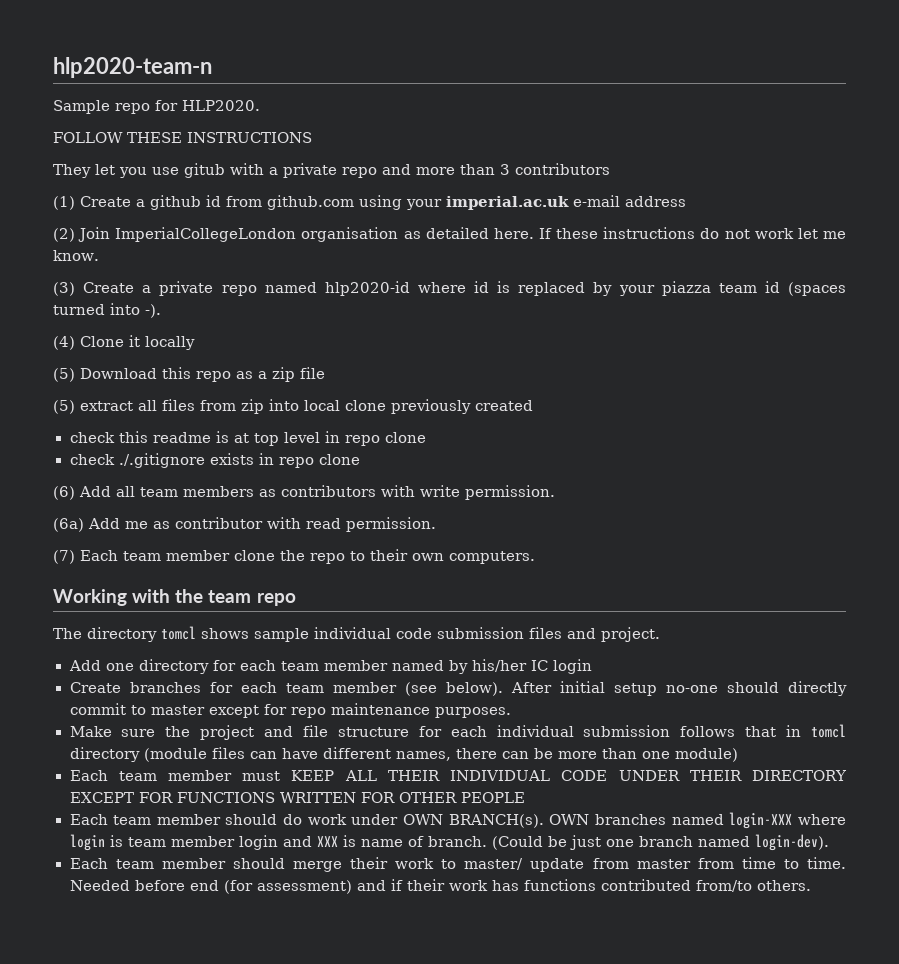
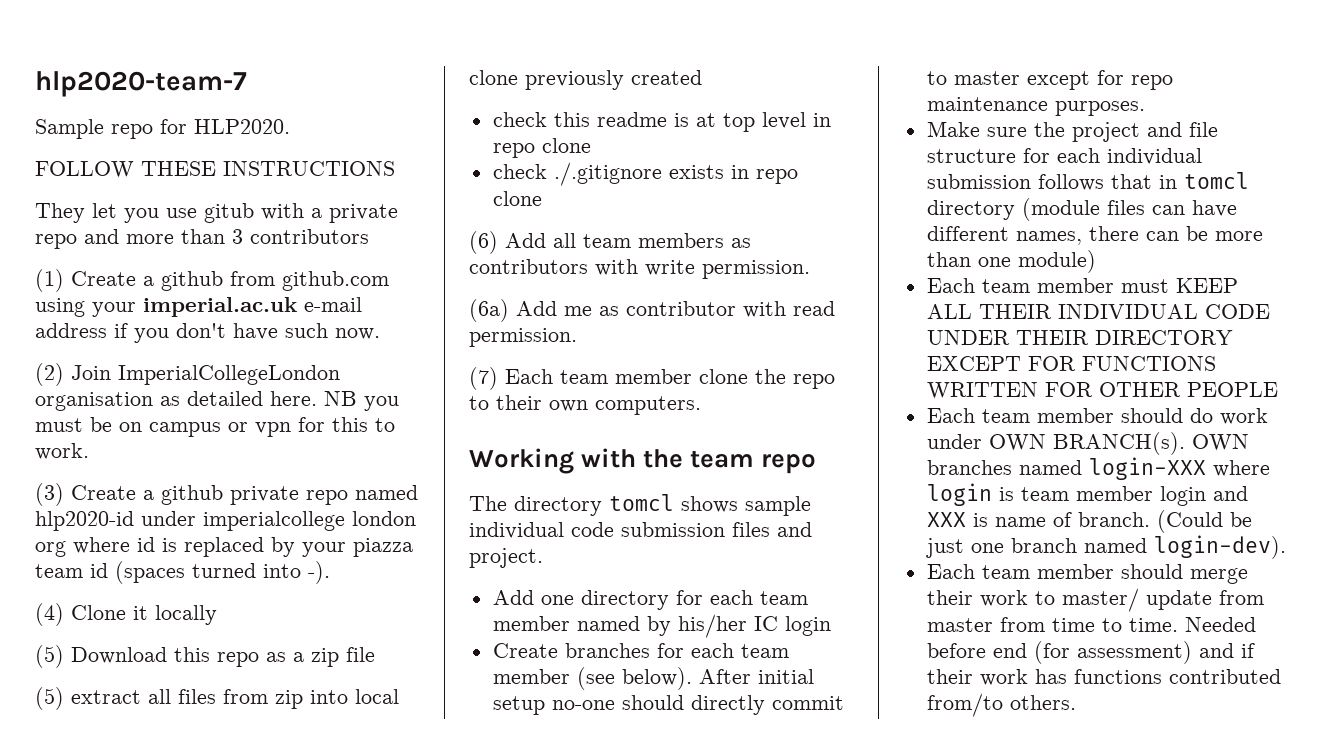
[53,57,212,78] hlp2020-team-n -> [35,71,247,97] hlp2020-team-7
[206,195,221,207] id -> (223, 281) none
(686, 201) none -> [114,323,380,343] if you don't have such now.
[539,227,846,239] [53,250,99,261] If these instructions do not work let me know. -> [324,391,399,411] [35,417,395,437] [35,443,89,460] NB you must be on campus or vpn for this to work.
(152, 289) none -> [161,485,223,505] github
(410, 288) none -> [141,511,416,531] [35,541,66,557] under imperialcollege london org

